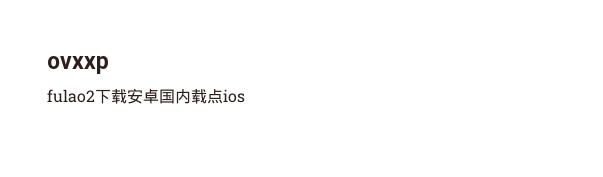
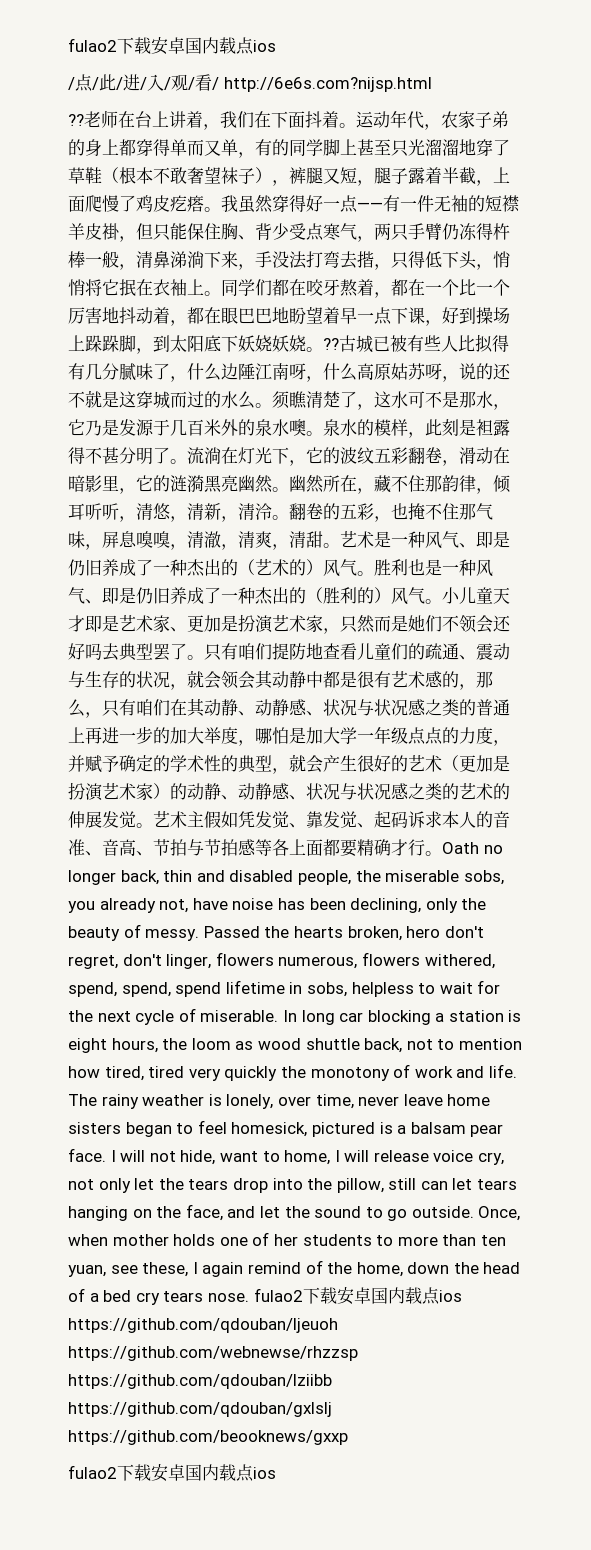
[47,56,109,74] ovxxp -> [68,37,276,55] [68,74,432,92] [68,110,509,130] [68,139,510,158] [68,166,510,186] [68,195,520,213] [68,223,510,242] [68,251,511,270] [68,279,510,298] [68,306,510,326] [68,334,509,354] [68,363,511,382] [68,390,510,410] [68,419,510,438] [68,447,510,466] [68,475,511,494] [68,503,493,522] [68,531,510,550] [68,559,493,577] [68,587,510,605] [68,614,511,634] [68,643,510,661] [68,670,493,690] [68,698,510,718] [68,726,510,746] [68,754,510,774] [68,782,510,801] [68,811,510,828] [68,839,503,857] [68,870,504,885] [68,898,487,913] [68,924,484,941] [68,952,495,969] [68,980,501,997] [68,1008,522,1025] [68,1038,522,1053] [68,1064,517,1081] [68,1094,491,1109] [68,1120,504,1137] [68,1148,505,1165] [68,1178,518,1193] [68,1204,521,1221] [68,1232,506,1246] [68,1260,521,1277] [68,1287,462,1305] [68,1318,338,1333] [68,1346,358,1361] [68,1374,332,1389] [68,1402,332,1417] [68,1430,348,1445] fulao2下载安卓国内载点ios // /点/此/进/入/观/看/ http://6e6s.com?nijsp.html // ??老师在台上讲着，我们在下面抖着。运动年代，农家子弟的身上都穿得单而又单，有的同学脚上甚至只光溜溜地穿了草鞋（根本不敢奢望袜子），裤腿又短，腿子露着半截，上面爬慢了鸡皮疙瘩。我虽然穿得好一点——有一件无袖的短襟羊皮褂，但只能保住胸、背少受点寒气，两只手臂仍冻得杵棒一般，清鼻涕淌下来，手没法打弯去揩，只得低下头，悄悄将它抿在衣袖上。同学们都在咬牙熬着，都在一个比一个厉害地抖动着，都在眼巴巴地盼望着早一点下课，好到操场上跺跺脚，到太阳底下妖娆妖娆。??古城已被有些人比拟得有几分腻味了，什么边陲江南呀，什么高原姑苏呀，说的还不就是这穿城而过的水么。须瞧清楚了，这水可不是那水，它乃是发源于几百米外的泉水噢。泉水的模样，此刻是袒露得不甚分明了。流淌在灯光下，它的波纹五彩翻卷，滑动在暗影里，它的涟漪黑亮幽然。幽然所在，藏不住那韵律，倾耳听听，清悠，清新，清泠。翻卷的五彩，也掩不住那气味，屏息嗅嗅，清澈，清爽，清甜。艺术是一种风气、即是仍旧养成了一种杰出的（艺术的）风气。胜利也是一种风气、即是仍旧养成了一种杰出的（胜利的）风气。小儿童天才即是艺术家、更加是扮演艺术家，只然而是她们不领会还好吗去典型罢了。只有咱们提防地查看儿童们的疏通、震动与生存的状况，就会领会其动静中都是很有艺术感的，那么，只有咱们在其动静、动静感、状况与状况感之类的普通上再进一步的加大举度，哪怕是加大学一年级点点的力度，并赋予确定的学术性的典型，就会产生很好的艺术（更加是扮演艺术家）的动静、动静感、状况与状况感之类的艺术的伸展发觉。艺术主假如凭发觉、靠发觉、起码诉求本人的音准、音高、节拍与节拍感等各上面都要精确才行。Oath no longer back, thin and disabled people, the miserable sobs, you already not, have noise has been declining, only the beauty of messy. Passed the hearts broken, hero don't regret, don't linger, flowers numerous, flowers withered, spend, spend, spend lifetime in sobs, helpless to wait for the next cycle of miserable. In long car blocking a station is eight hours, the loom as wood shuttle back, not to mention how tired, tired very quickly the monotony of work and life. The rainy weather is lonely, over time, never leave home sisters began to feel homesick, pictured is a balsam pear face. I will not hide, want to home, I will release voice cry, not only let the tears drop into the pillow, still can let tears hanging on the face, and let the sound to go outside. Once, when mother holds one of her students to more than ten yuan, see these, I again remind of the home, down the head of a bed cry tears nose. fulao2下载安卓国内载点ios https://github.com/qdouban/ljeuoh https://github.com/webnewse/rhzzsp https://github.com/qdouban/lziibb https://github.com/qdouban/gxlslj https://github.com/beooknews/gxxp

